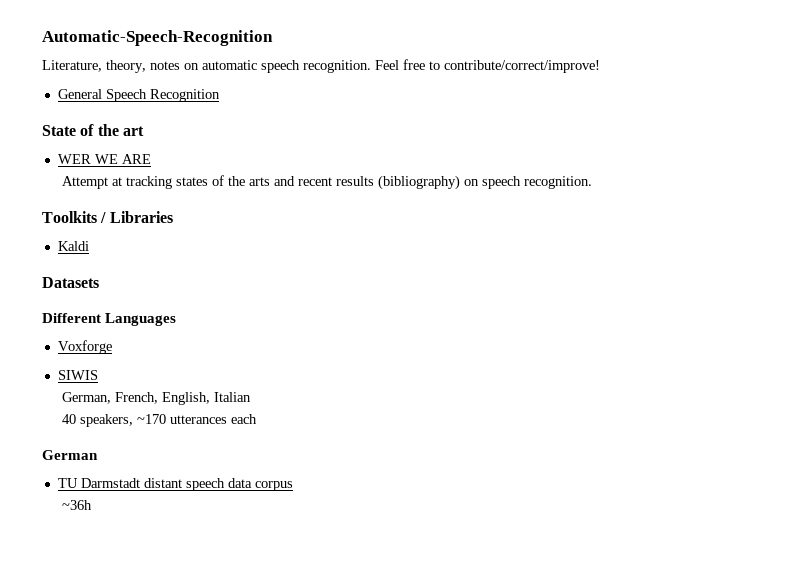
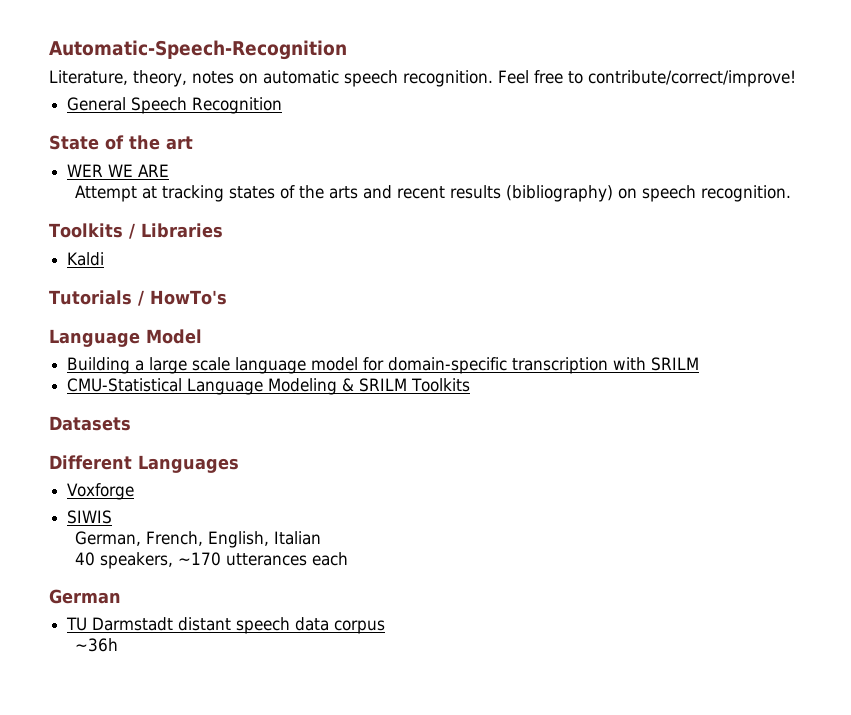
(89, 246) none -> [49,290,227,306] [49,329,202,347] [67,357,700,374] [67,378,471,395] // Tutorials / HowTo's // Language Model // Building a large scale language model for domain-specific transcription with SRILM // CMU-Statistical Language Modeling & SRILM Toolkits

